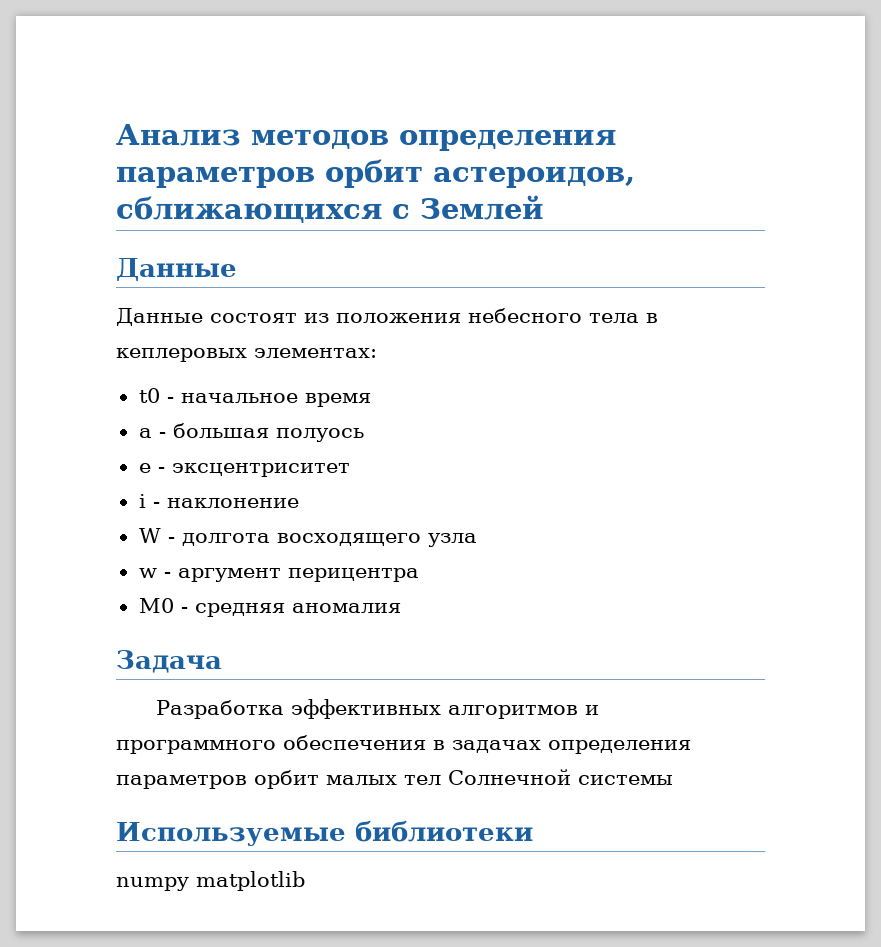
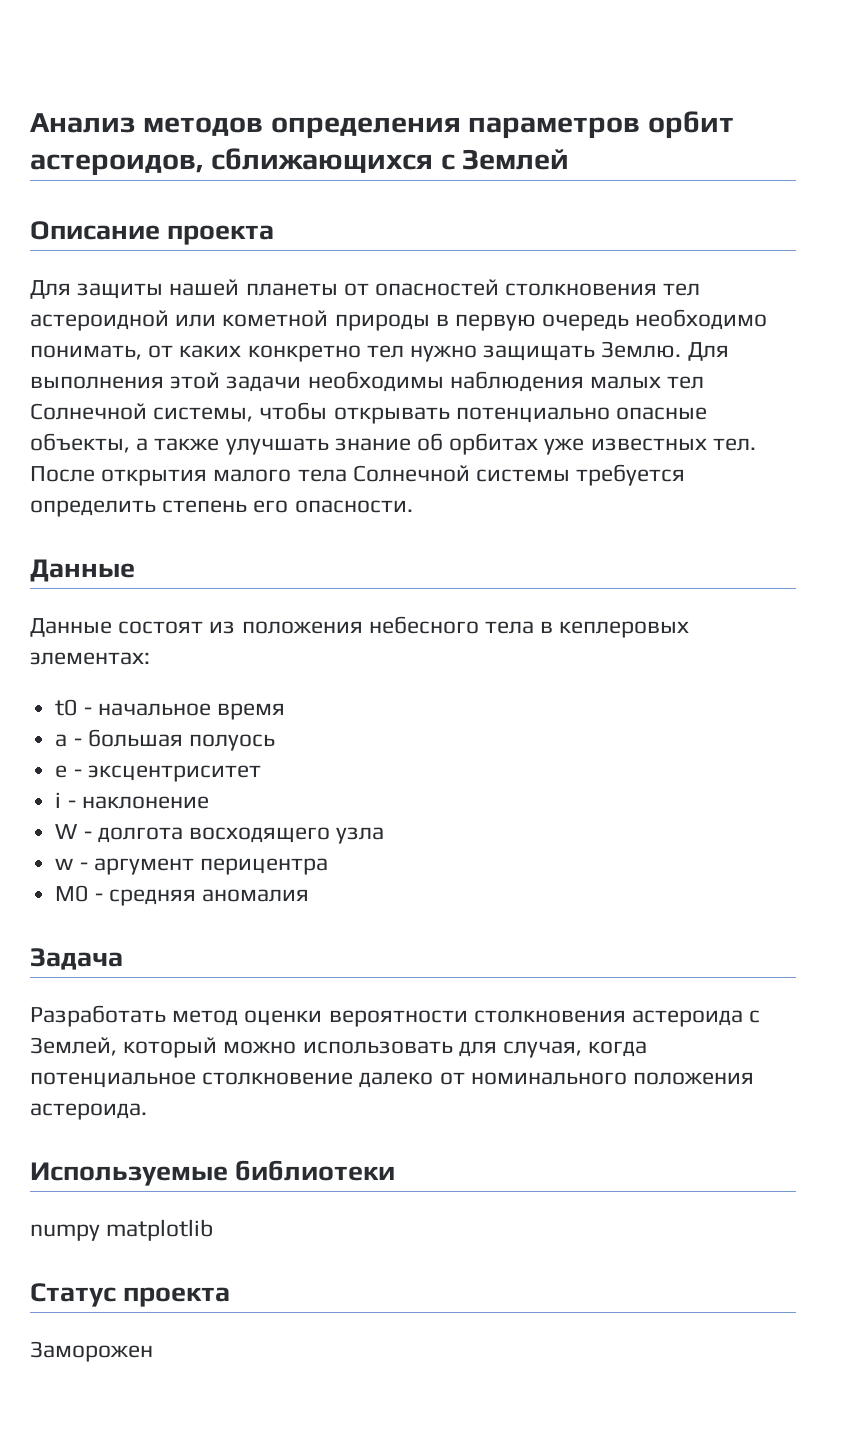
(544, 207) none -> [30,221,275,245] [30,279,701,299] [30,309,768,331] [30,341,729,362] [30,371,705,392] [30,402,708,424] [30,433,756,455] [30,464,686,486] [30,500,413,517] // Описание проекта // Для защиты нашей планеты от опасностей столкновения тел астероидной или кометной природы в первую очередь необходимо понимать, от каких конкретно тел нужно защищать Землю. Для выполнения этой задачи необходимы наблюдения малых тел Солнечной системы, чтобы открывать потенциально опасные объекты, а также улучшать знание об орбитах уже известных тел. После открытия малого тела Солнечной системы требуется определить степень его опасности.
[156,699,600,719] [116,735,691,754] [116,769,673,789] Разработка эффективных алгоритмов и программного обеспечения в задачах определения параметров орбит малых тел Солнечной системы -> [30,1005,761,1027] [30,1037,648,1058] [30,1072,755,1088] [30,1103,147,1120] Разработать метод оценки вероятности столкновения астероида с Землей, который можно использовать для случая, когда потенциальное столкновение далеко от номинального положения астероида.
(305, 881) none -> [30,1283,231,1307] [30,1341,153,1362] // Статус проекта // Заморожен

